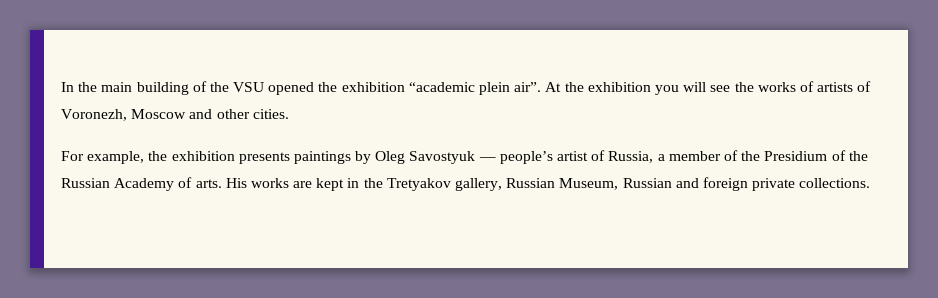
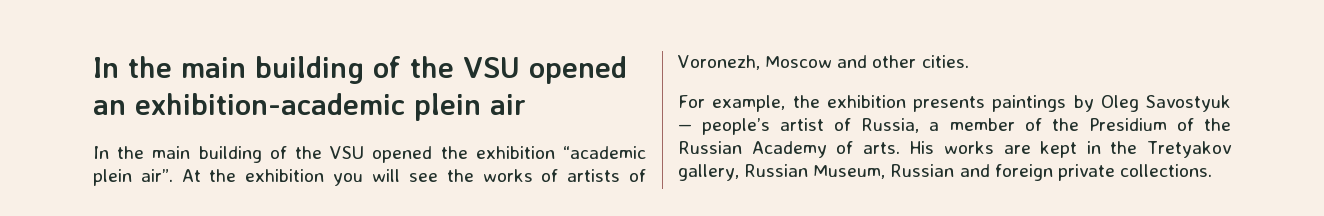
[61,81,315,95] In the main building of the VSU opened -> [93,56,627,84] [93,93,526,121] [93,146,433,163] In the main building of the VSU opened an exhibition-academic plein air // In the main building of the VSU opened

